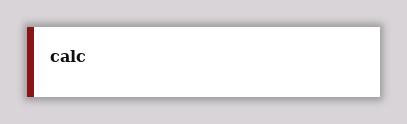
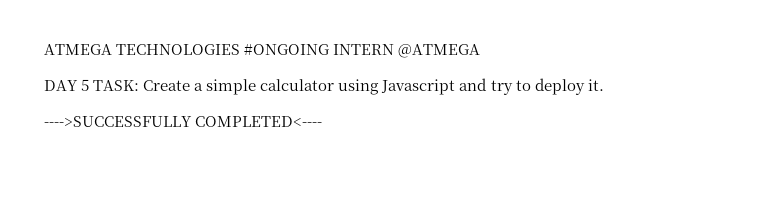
[50,50,86,62] calc -> [44,44,481,58] [44,78,604,95] [44,116,323,127] ATMEGA TECHNOLOGIES #ONGOING INTERN @ATMEGA // DAY 5 TASK: Create a simple calculator using Javascript and try to deploy it. // ---->SUCCESSFULLY COMPLETED<----

